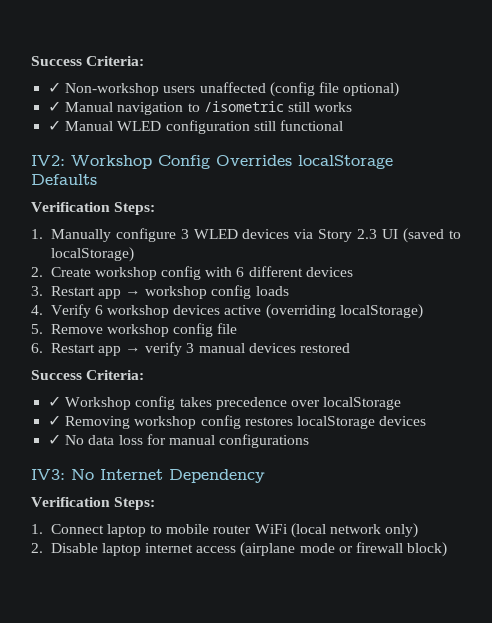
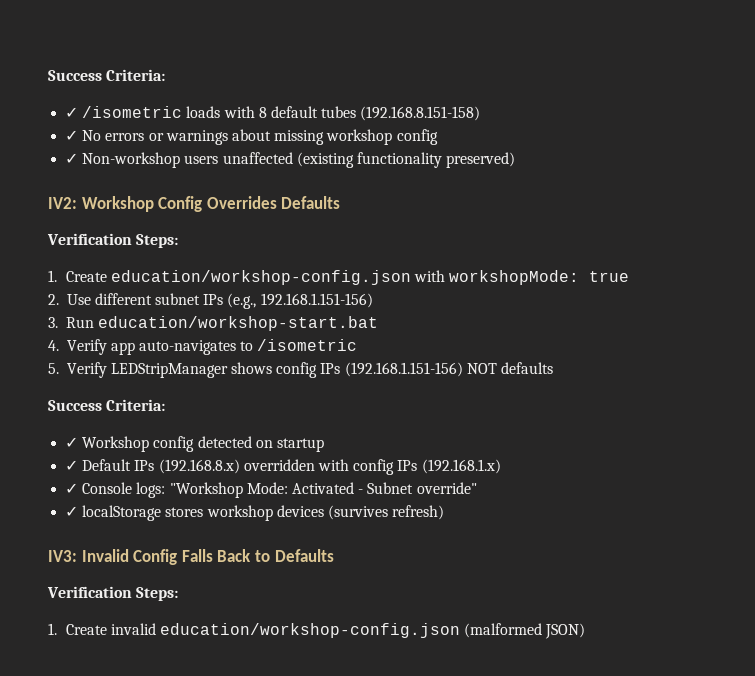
[31,56,145,66] [48,82,400,97] [48,101,353,115] [48,120,343,134] Success Criteria: // ✓ Non-workshop users unaffected (config file optional) // ✓ Manual navigation to /isometric still works // ✓ Manual WLED configuration still functional -> [48,69,166,81] [65,106,481,121] [65,129,438,145] [65,152,516,168] Success Criteria: // ✓ /isometric loads with 8 default tubes (192.168.8.151-158) // ✓ No errors or warnings about missing workshop config // ✓ Non-workshop users unaffected (existing functionality preserved)
[298,155,393,169] [31,174,97,185] [31,202,156,215] [31,228,462,243] [50,247,134,262] [31,266,353,280] [31,285,289,299] [31,304,423,319] [31,323,238,337] [31,342,351,356] localStorage Defaults // Verification Steps: // 1. Manually configure 3 WLED devices via Story 2.3 UI (saved to localStorage) // 2. Create workshop config with 6 different devices // 3. Restart app → workshop config loads // 4. Verify 6 workshop devices active (overriding localStorage) // 5. Remove workshop config file // 6. Restart app → verify 3 manual devices restored -> [281,196,341,209] [47,233,179,248] [48,270,630,285] [48,293,373,309] [48,316,378,331] [48,339,358,355] [48,362,554,378] Defaults // Verification Steps: // 1. Create education/workshop-config.json with workshopMode: true // 2. Use different subnet IPs (e.g., 192.168.1.151-156) // 3. Run education/workshop-start.bat // 4. Verify app auto-navigates to /isometric // 5. Verify LEDStripManager shows config IPs (192.168.1.151-156) NOT defaults
[179,397,402,410] [48,415,427,429] [48,434,310,448] [31,469,265,483] [31,497,156,510] [31,523,419,538] [31,542,448,557] takes precedence over localStorage // ✓ Removing workshop config restores localStorage devices // ✓ No data loss for manual configurations // IV3: No Internet Dependency // Verification Steps: // 1. Connect laptop to mobile router WiFi (local network only) // 2. Disable laptop internet access (airplane mode or firewall block) -> [197,436,324,452] [65,459,501,475] [65,482,477,498] [65,505,445,521] [48,549,334,565] [47,586,179,601] [48,623,586,639] detected on startup // ✓ Default IPs (192.168.8.x) overridden with config IPs (192.168.1.x) // ✓ Console logs: "Workshop Mode: Activated - Subnet override" // ✓ localStorage stores workshop devices (survives refresh) // IV3: Invalid Config Falls Back to Defaults // Verification Steps: // 1. Create invalid education/workshop-config.json (malformed JSON)

